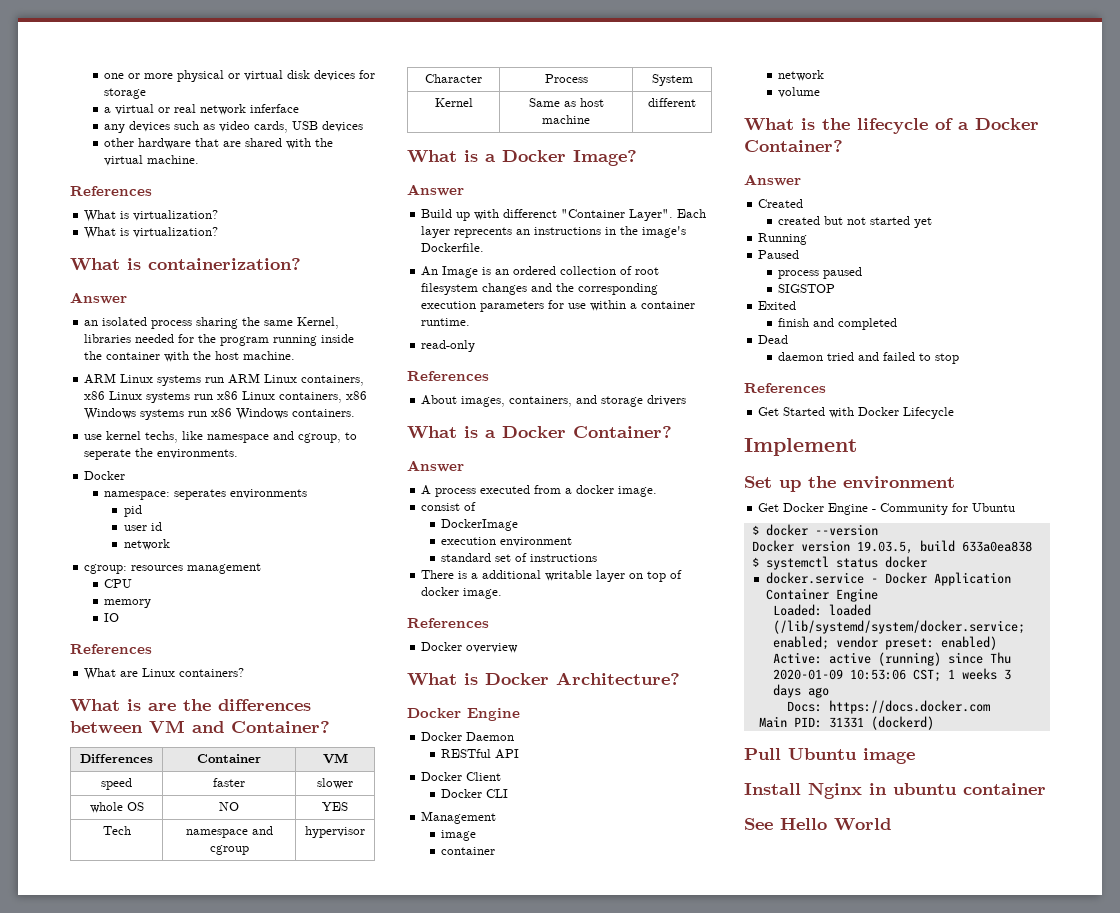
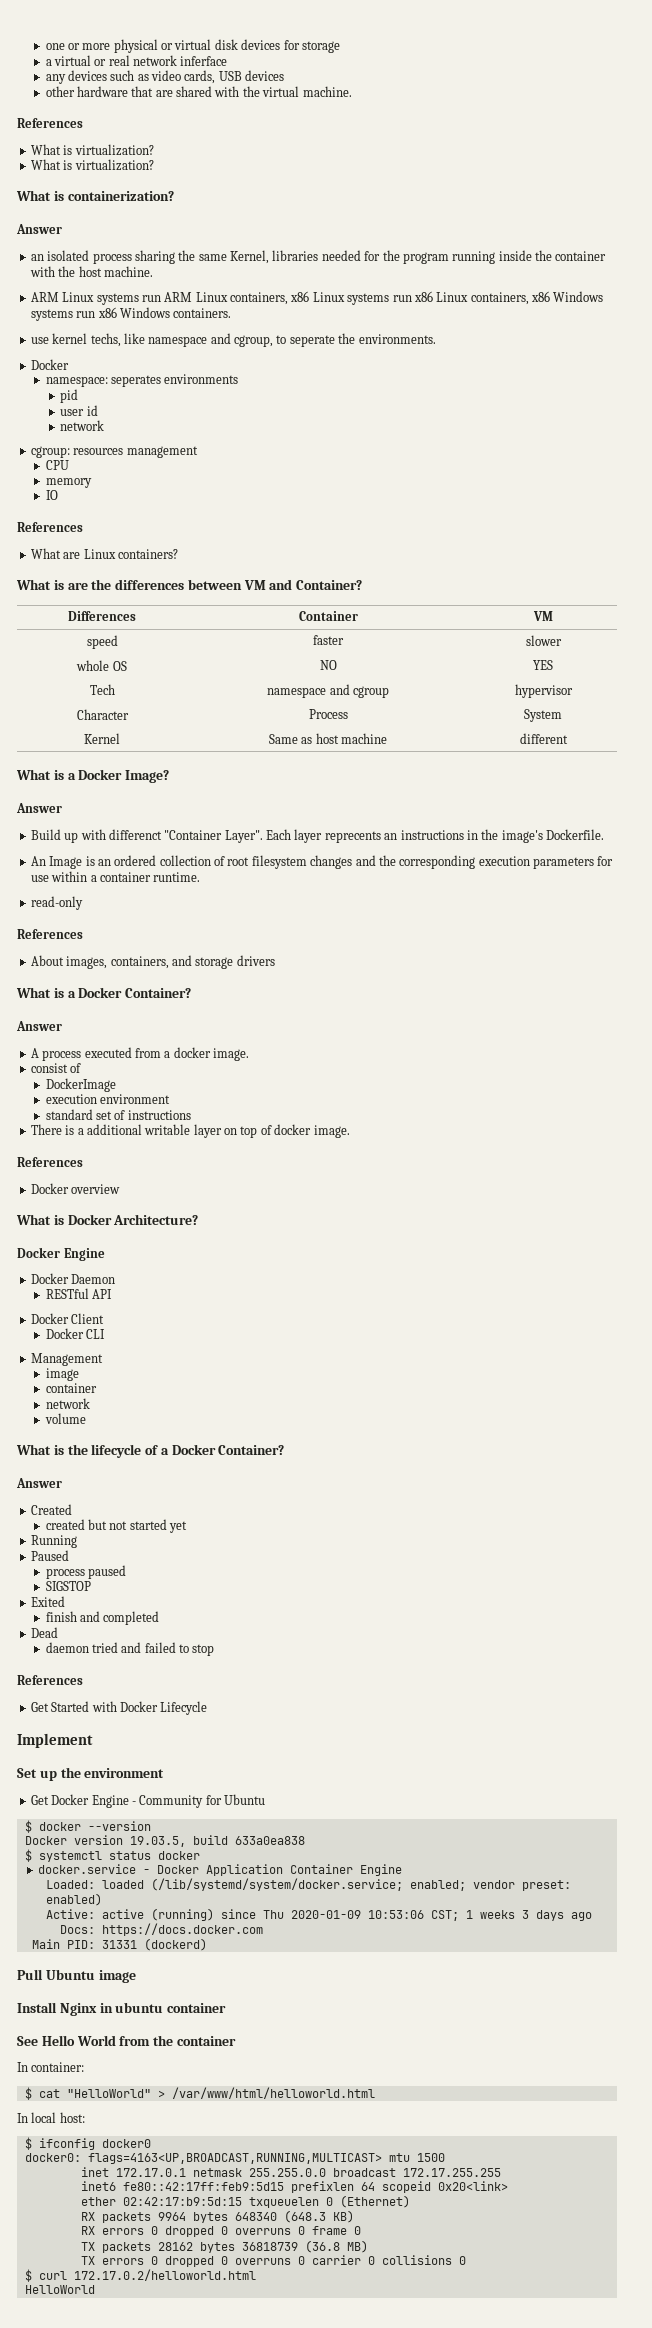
(891, 824) none -> [119,2035,236,2046] [17,2062,85,2072] [24,2087,375,2100] [17,2112,85,2123] [24,2137,151,2150] [24,2153,445,2164] [80,2167,501,2177] [80,2181,508,2193] [80,2195,410,2208] [80,2210,354,2223] [80,2226,361,2237] [80,2240,368,2253] [80,2255,466,2267] [24,2269,256,2282] [24,2285,95,2294] from the container // In container: // $ cat "HelloWorld" > /var/www/html/helloworld.html // In local host: // $ ifconfig docker0 // docker0: flags=4163<UP,BROADCAST,RUNNING,MULTICAST> mtu 1500 // inet 172.17.0.1 netmask 255.255.0.0 broadcast 172.17.255.255 // inet6 fe80::42:17ff:feb9:5d15 prefixlen 64 scopeid 0x20<link> // ether 02:42:17:b9:5d:15 txqueuelen 0 (Ethernet) // RX packets 9964 bytes 648340 (648.3 KB) // RX errors 0 dropped 0 overruns 0 frame 0 // TX packets 28162 bytes 36818739 (36.8 MB) // TX errors 0 dropped 0 overruns 0 carrier 0 collisions 0 // $ curl 172.17.0.2/helloworld.html // HelloWorld

